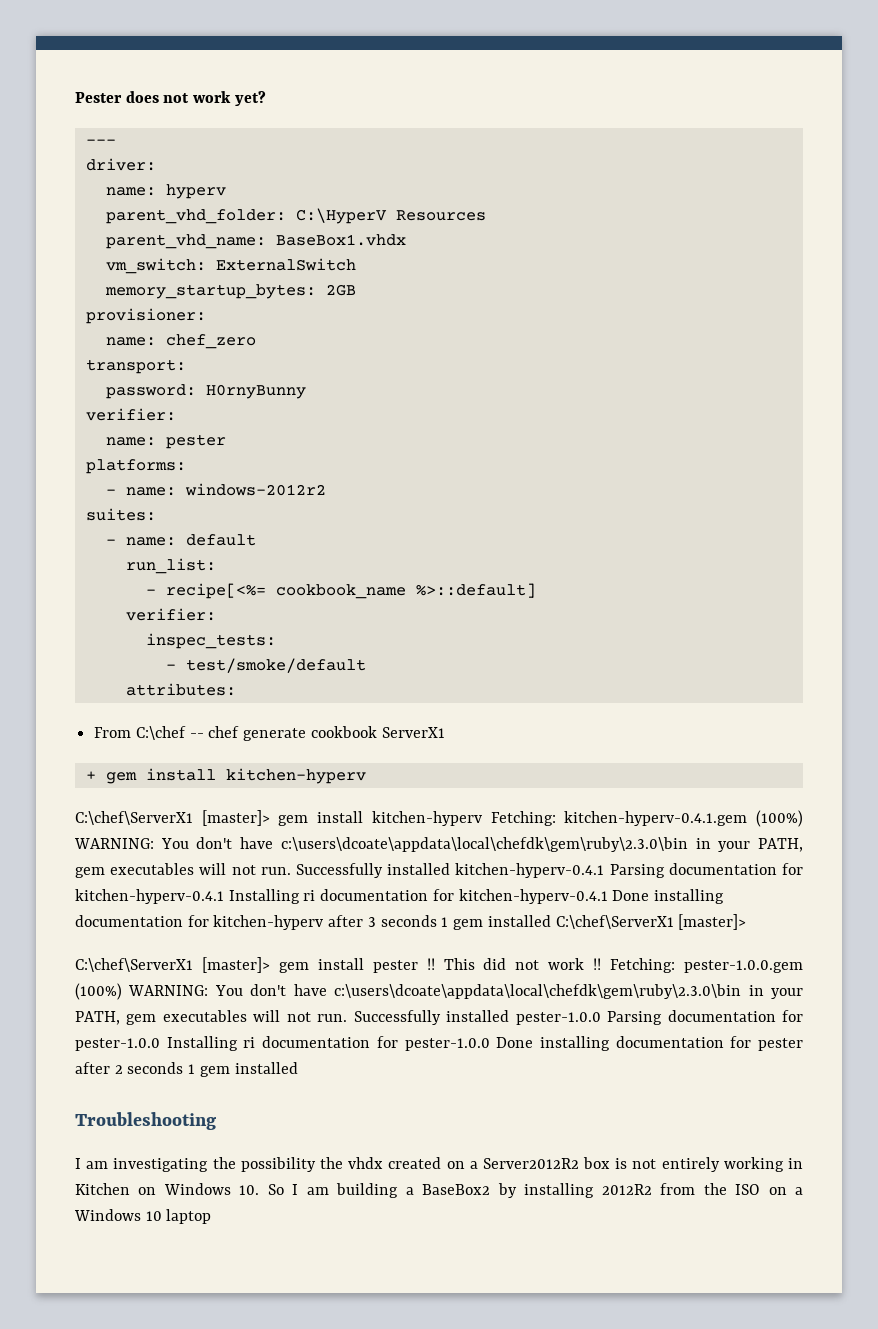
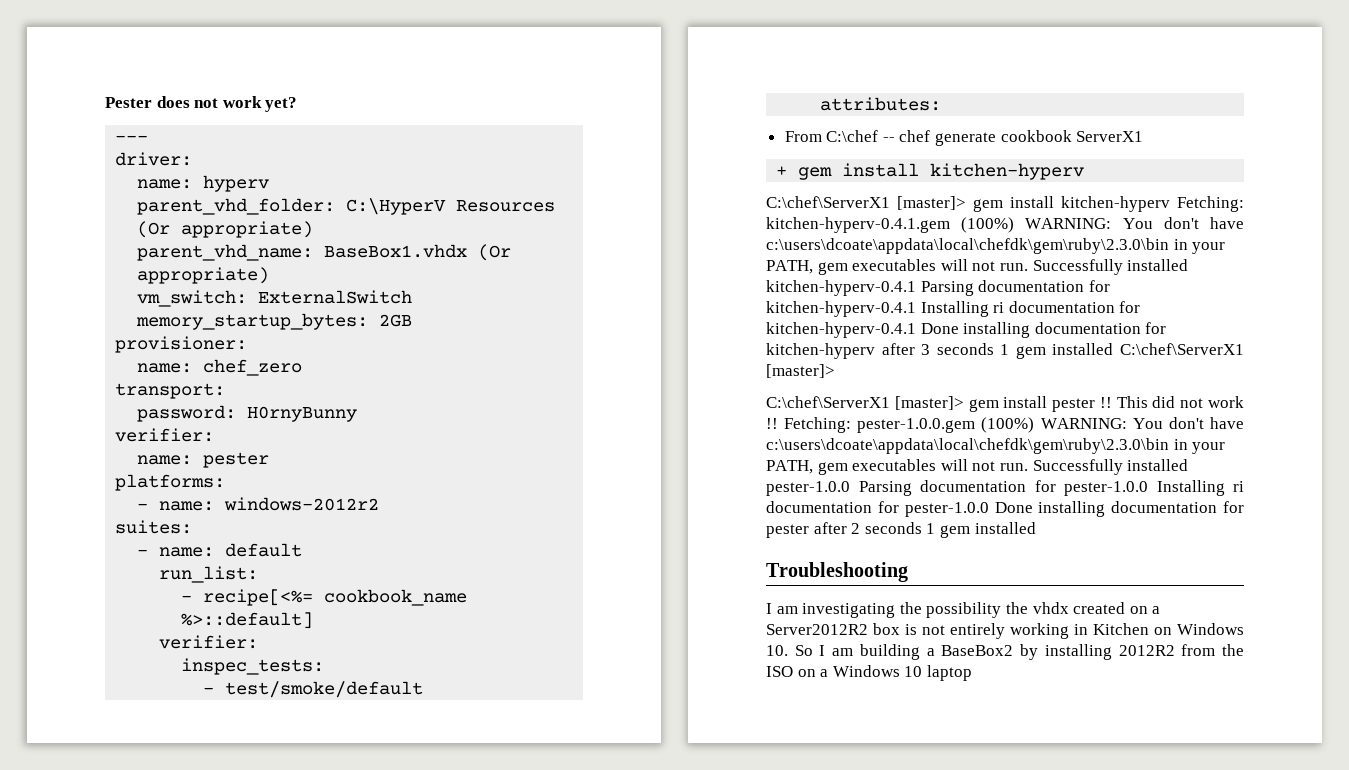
(486, 215) none -> [137,221,314,238] (Or appropriate)
(406, 240) none -> [478,244,512,261] [137,267,270,284] (Or appropriate)

